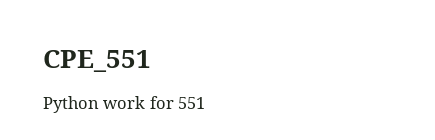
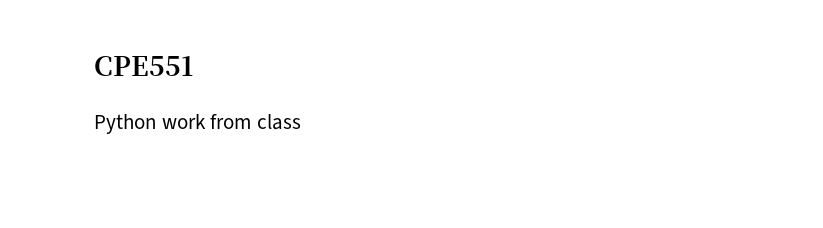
[43,50,151,72] CPE_551 -> [94,56,193,76] CPE551
[149,96,206,109] for 551 -> [210,114,302,130] from class

